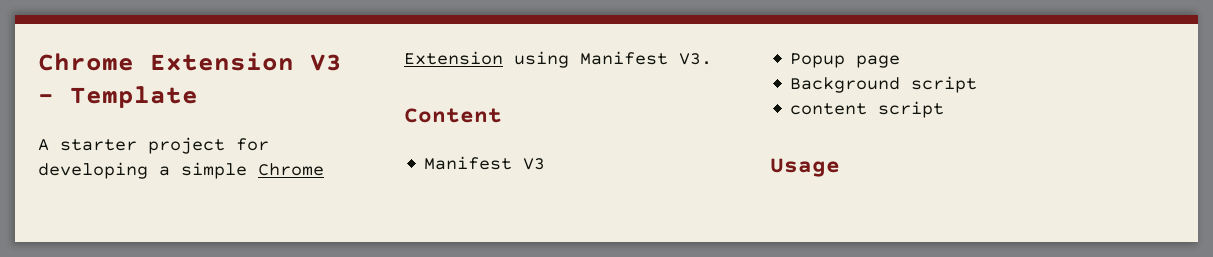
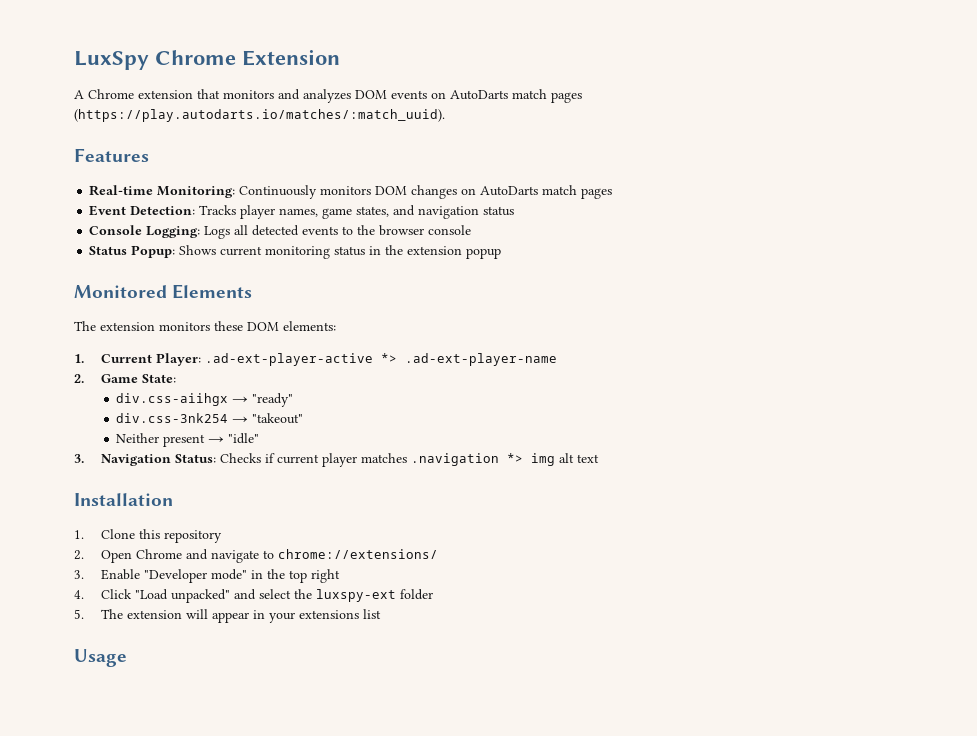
[38,52,342,71] [38,86,198,108] [38,137,269,154] [38,162,324,179] [404,51,712,68] [404,108,502,123] [424,156,546,170] [790,53,901,68] [790,76,978,93] [790,101,945,118] Chrome Extension V3 - Template // A starter project for developing a simple Chrome Extension using Manifest V3. // Content // Manifest V3 // Popup page // Background script // content script -> [74,49,340,70] [74,89,582,103] [74,109,445,122] [74,148,149,162] [89,185,613,199] [89,205,515,219] [89,225,472,239] [89,245,502,259] [74,284,253,299] [74,321,336,331] [74,353,557,366] [74,374,176,383] [116,393,294,407] [116,413,304,424] [116,433,260,447] [74,453,599,467] [74,493,173,506] [74,529,222,543] [74,549,438,563] [74,569,340,583] [74,589,433,603] [74,609,381,623] LuxSpy Chrome Extension // A Chrome extension that monitors and analyzes DOM events on AutoDarts match pages (https://play.autodarts.io/matches/:match_uuid). // Features // Real-time Monitoring: Continuously monitors DOM changes on AutoDarts match pages // Event Detection: Tracks player names, game states, and navigation status // Console Logging: Logs all detected events to the browser console // Status Popup: Shows current monitoring status in the extension popup // Monitored Elements // The extension monitors these DOM elements: // 1. Current Player: .ad-ext-player-active *> .ad-ext-player-name // 2. Game State: // div.css-aiihgx → "ready" // div.css-3nk254 → "takeout" // Neither present → "idle" // 3. Navigation Status: Checks if current player matches .navigation *> img alt text // Installation // 1. Clone this repository // 2. Open Chrome and navigate to chrome://extensions/ // 3. Enable "Developer mode" in the top right // 4. Click "Load unpacked" and select the luxspy-ext folder // 5. The extension will appear in your extensions list

